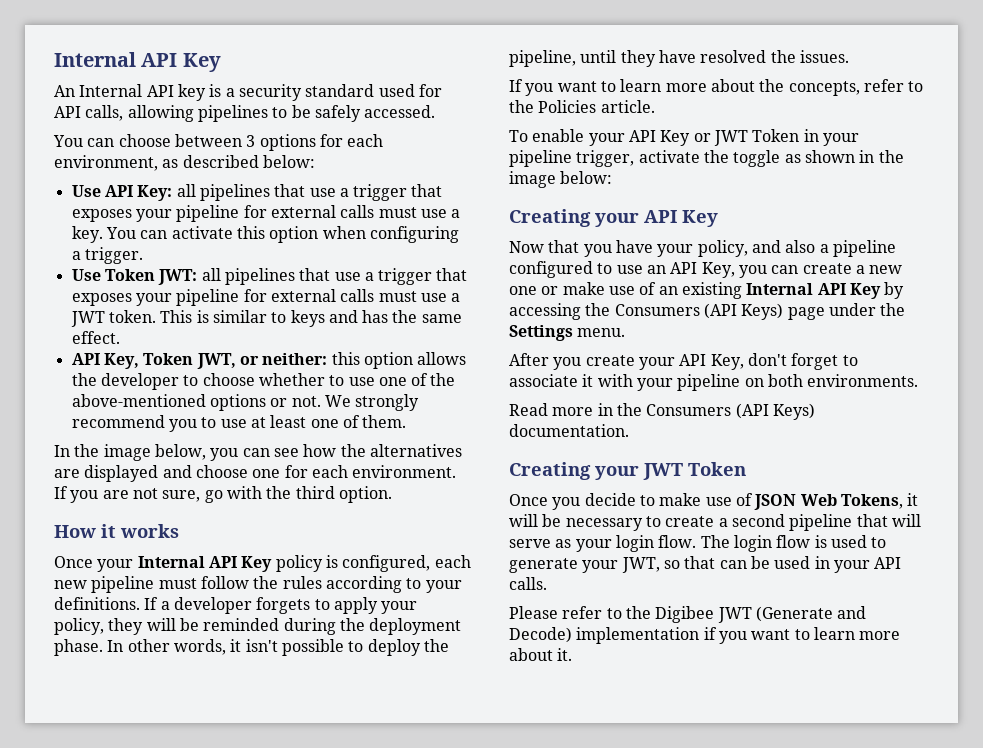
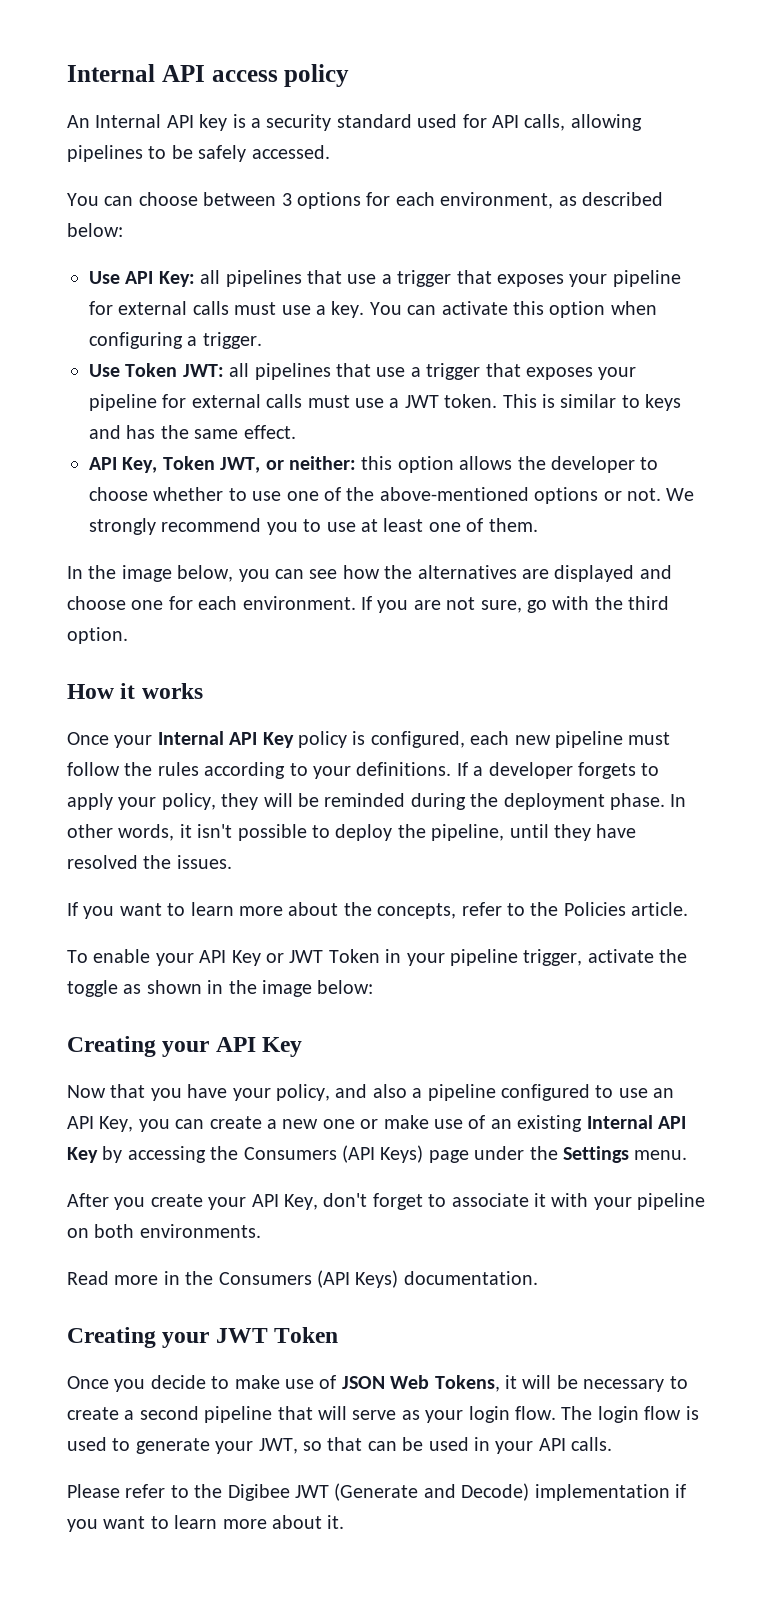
[54,52,221,72] Internal API Key -> [67,64,350,87] Internal API access policy

